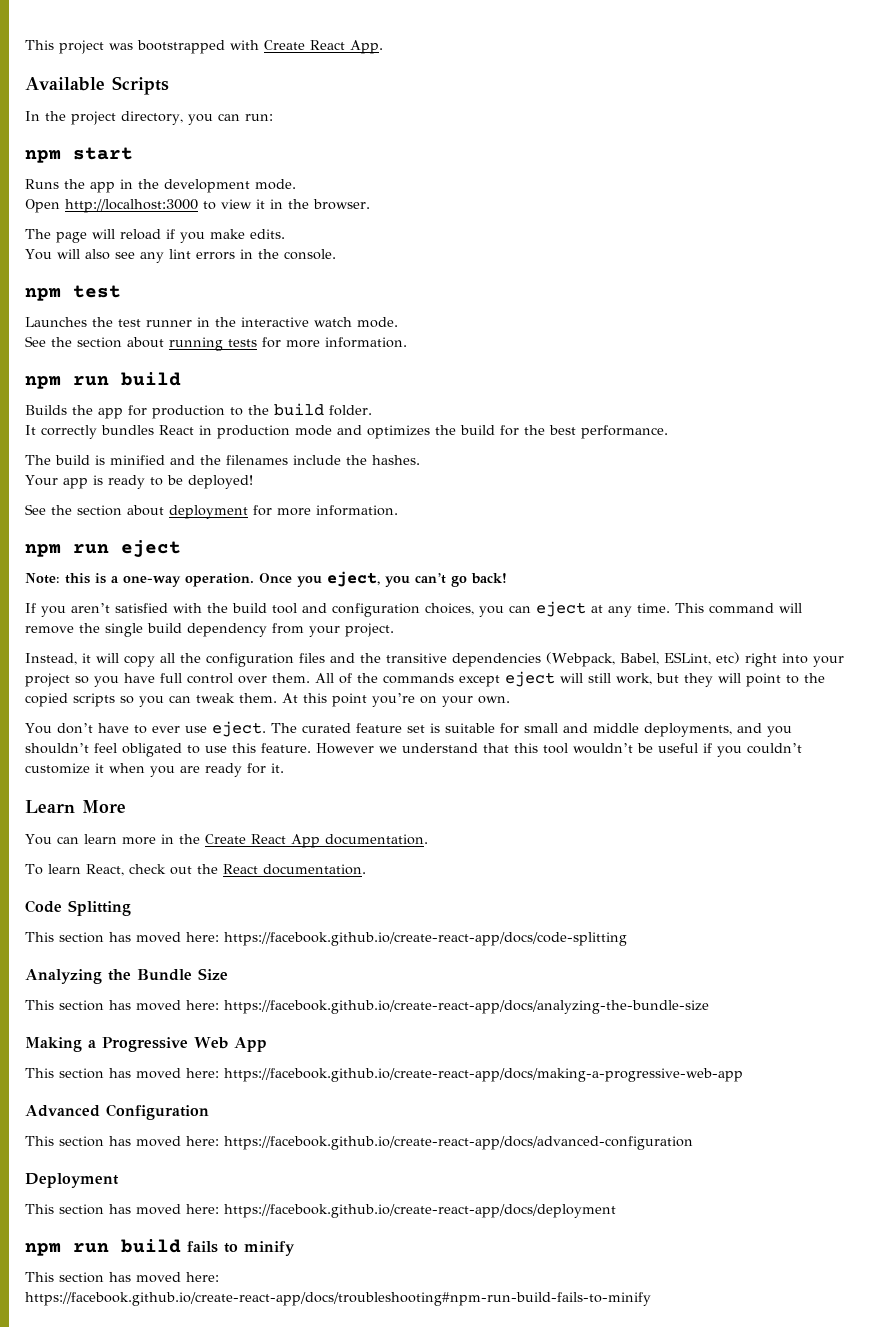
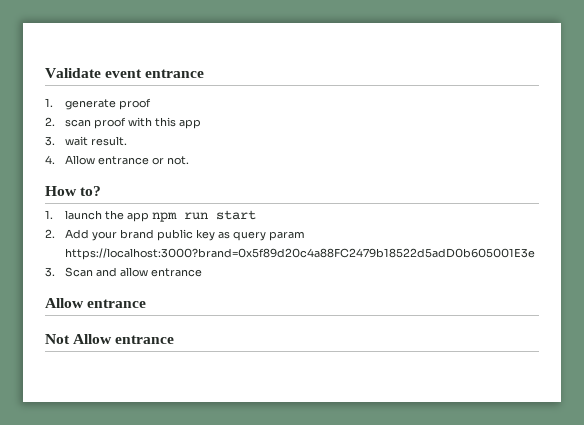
[25,40,383,54] [25,76,169,95] [25,111,273,125] [25,147,133,163] [25,179,296,193] [25,199,370,213] [25,229,285,243] [25,249,336,263] [25,285,121,301] [25,317,398,328] [25,336,407,351] [25,372,181,389] [25,403,372,419] [25,425,668,439] [25,455,420,465] [25,475,253,489] [25,504,398,519] [25,540,181,557] [25,571,507,587] [25,601,802,617] [25,623,394,637] [25,652,844,667] [25,671,825,687] [25,693,510,707] [25,721,792,737] [25,743,802,757] [25,763,284,777] [25,800,126,813] [25,834,428,848] [25,864,366,876] [25,900,131,916] [25,932,627,946] [25,968,228,984] [25,1000,709,1014] [25,1037,267,1052] [25,1068,743,1082] [25,1104,209,1120] [25,1136,693,1150] [25,1173,119,1188] [25,1204,616,1218] [25,1239,295,1256] [25,1272,219,1283] [25,1292,651,1306] This project was bootstrapped with Create React App. // Available Scripts // In the project directory, you can run: // npm start // Runs the app in the development mode. // Open http://localhost:3000 to view it in the browser. // The page will reload if you make edits. // You will also see any lint errors in the console. // npm test // Launches the test runner in the interactive watch mode. // See the section about running tests for more information. // npm run build // Builds the app for production to the build folder. // It correctly bundles React in production mode and optimizes the build for the best performance. // The build is minified and the filenames include the hashes. // Your app is ready to be deployed! // See the section about deployment for more information. // npm run eject // Note: this is a one-way operation. Once you eject, you can’t go back! // If you aren’t satisfied with the build tool and configuration choices, you can eject at any time. This command will remove the single build dependency from your project. // Instead, it will copy all the configuration files and the transitive dependencies (Webpack, Babel, ESLint, etc) right into your project so you have full control over them. All of the commands except eject will still work, but they will point to the copied scripts so you can tweak them. At this point you’re on your own. // You don’t have to ever use eject. The curated feature set is suitable for small and middle deployments, and you shouldn’t feel obligated to use this feature. However we understand that this tool wouldn’t be useful if you couldn’t customize it when you are ready for it. // Learn More // You can learn more in the Create React App documentation. // To learn React, check out the React documentation. // Code Splitting // This section has moved here: https://facebook.github.io/create-react-app/docs/code-splitting // Analyzing the Bundle Size // This section has moved here: https://facebook.github.io/create-react-app/docs/analyzing-the-bundle-size // Making a Progressive Web App // This section has moved here: https://facebook.github.io/create-react-app/docs/making-a-progressive-web-app // Advanced Configuration // This section has moved here: https://facebook.github.io/create-react-app/docs/advanced-configuration // Deployment // This section has moved here: https://facebook.github.io/create-react-app/docs/deployment // npm run build fails to minify // This section has moved here: https://facebook.github.io/create-react-app/docs/troubleshooting#npm-run-build-fails-to-minify -> [45,68,205,78] [45,98,151,110] [45,117,201,129] [45,136,127,146] [45,155,189,165] [45,186,102,196] [45,210,256,222] [45,229,305,241] [64,248,535,260] [45,267,202,277] [45,298,147,308] [45,334,175,344] Validate event entrance // 1. generate proof // 2. scan proof with this app // 3. wait result. // 4. Allow entrance or not. // How to? // 1. launch the app npm run start // 2. Add your brand public key as query param https://localhost:3000?brand=0x5f89d20c4a88FC2479b18522d5adD0b605001E3e // 3. Scan and allow entrance // Allow entrance // Not Allow entrance

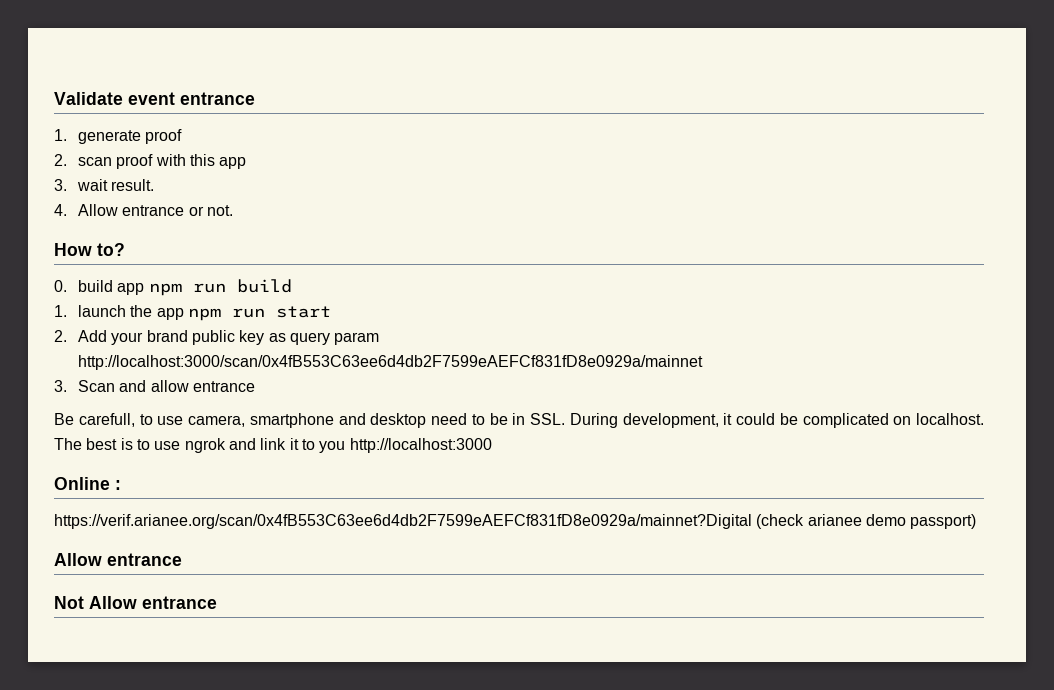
(102, 191) none -> [54,279,292,296] // 0. build app npm run build
[64,248,535,260] https://localhost:3000?brand=0x5f89d20c4a88FC2479b18522d5adD0b605001E3e -> [78,355,704,370] http://localhost:3000/scan/0x4fB553C63ee6d4db2F7599eAEFCf831fD8e0929a/mainnet
(202, 272) none -> [54,413,984,428] [54,438,492,453] [54,477,121,490] [54,514,977,529] // Be carefull, to use camera, smartphone and desktop need to be in SSL. During development, it could be complicated on localhost. The best is to use ngrok and link it to you http://localhost:3000 // Online : // https://verif.arianee.org/scan/0x4fB553C63ee6d4db2F7599eAEFCf831fD8e0929a/mainnet?Digital (check arianee demo passport)

